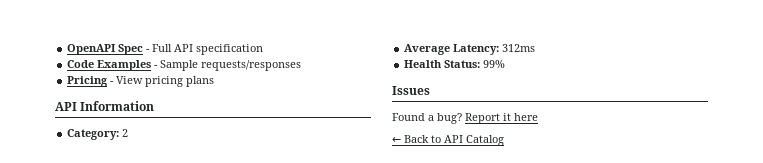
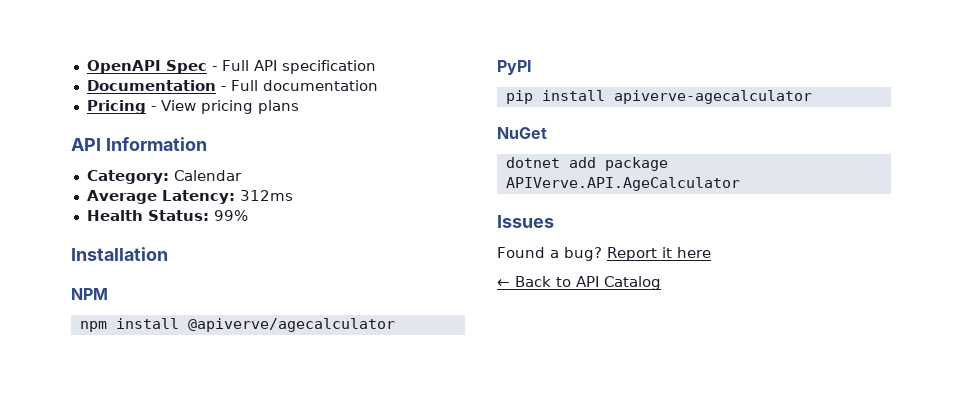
[67,60,302,71] Code Examples - Sample requests/responses -> [86,80,378,91] Documentation - Full documentation
[122,129,129,137] 2 -> [173,170,242,181] Calendar
(506, 64) none -> [71,247,168,261] [71,288,108,300] [79,318,395,332] [497,60,532,75] [505,90,812,104] [497,127,547,139] [505,157,668,171] [505,177,740,191] // Installation // NPM // npm install @apiverve/agecalculator // PyPI // pip install apiverve-agecalculator // NuGet // dotnet add package APIVerve.API.AgeCalculator

